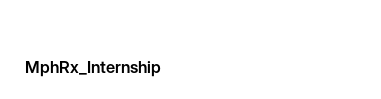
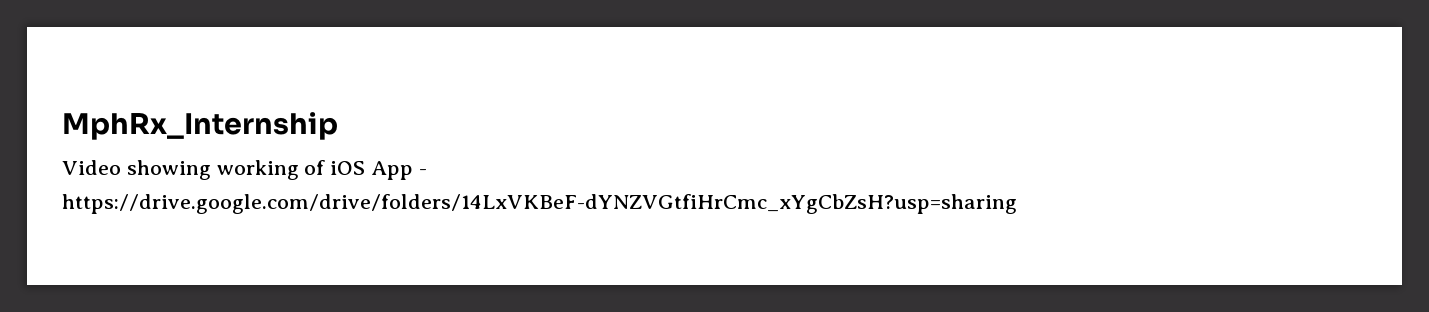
(161, 69) none -> [62,160,427,180] [62,194,1017,214] // Video showing working of iOS App - https://drive.google.com/drive/folders/14LxVKBeF-dYNZVGtfiHrCmc_xYgCbZsH?usp=sharing

